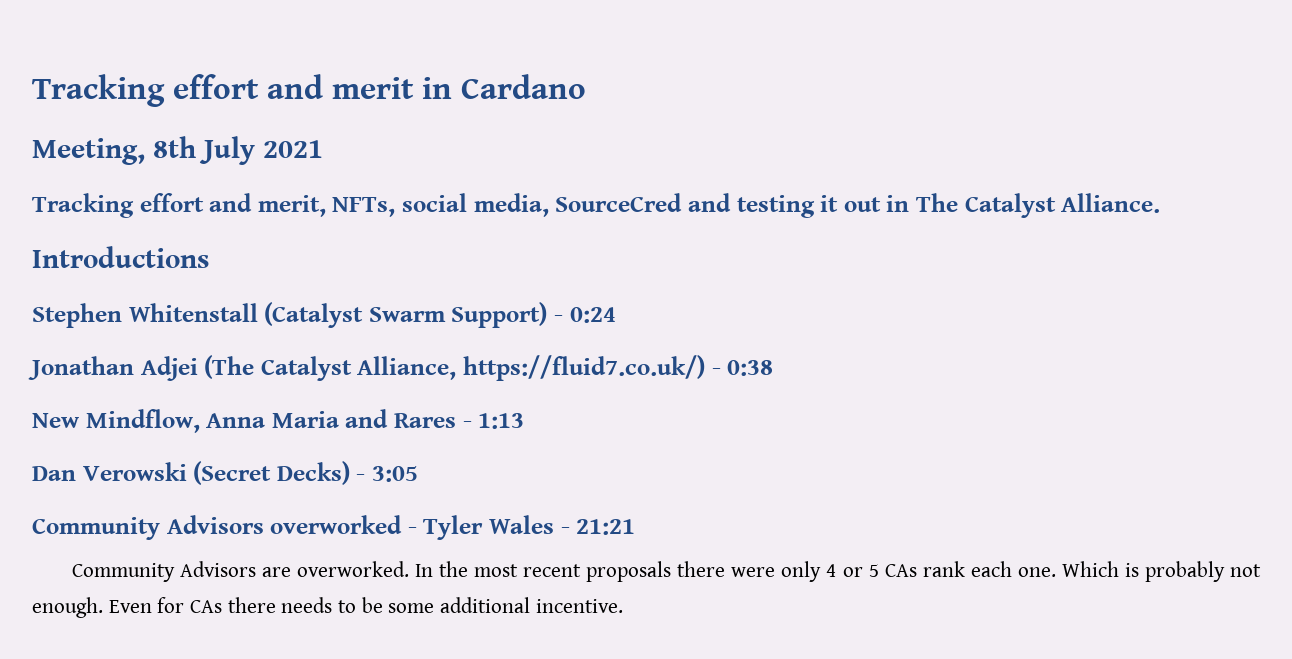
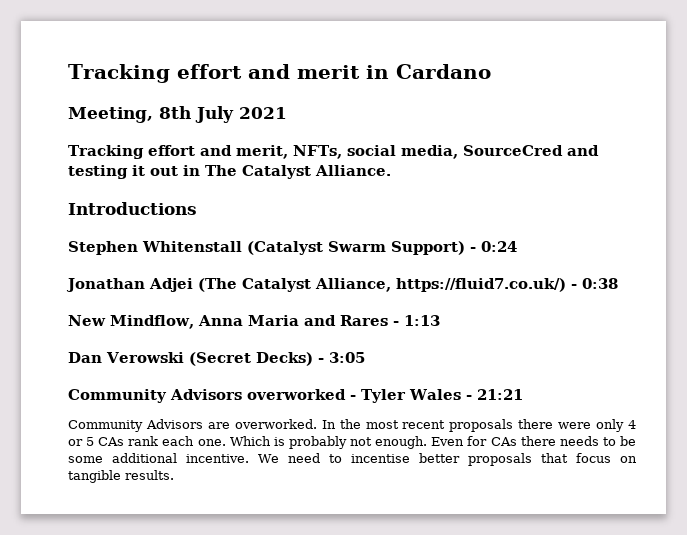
(623, 606) none -> [258,453,637,466] [68,470,174,483] We need to incentise better proposals that focus on tangible results.

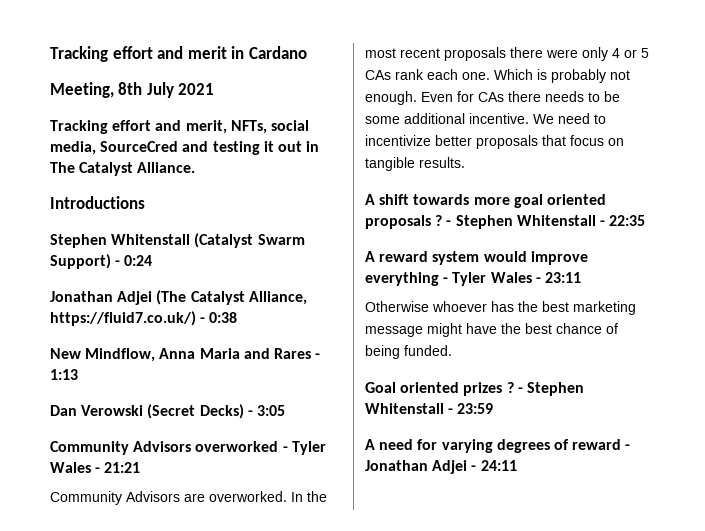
[350,454,410,463] incentise -> [365,135,431,146] incentivize
(174, 475) none -> [365,194,606,208] [365,215,646,229] [365,251,588,265] [365,272,581,286] [365,301,636,315] [365,323,618,337] [365,345,452,359] [365,382,584,396] [365,403,494,414] [365,439,631,453] [365,460,517,474] // A shift towards more goal oriented proposals ? - Stephen Whitenstall - 22:35 // A reward system would improve everything - Tyler Wales - 23:11 // Otherwise whoever has the best marketing message might have the best chance of being funded. // Goal oriented prizes ? - Stephen Whitenstall - 23:59 // A need for varying degrees of reward - Jonathan Adjei - 24:11

